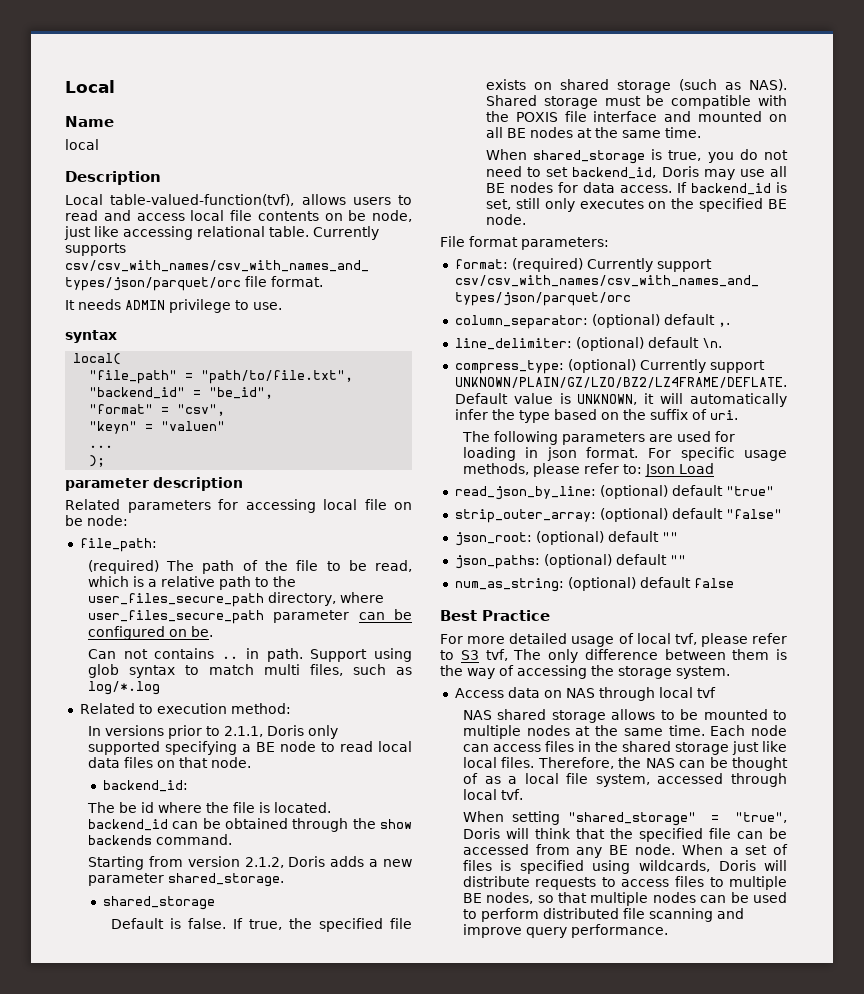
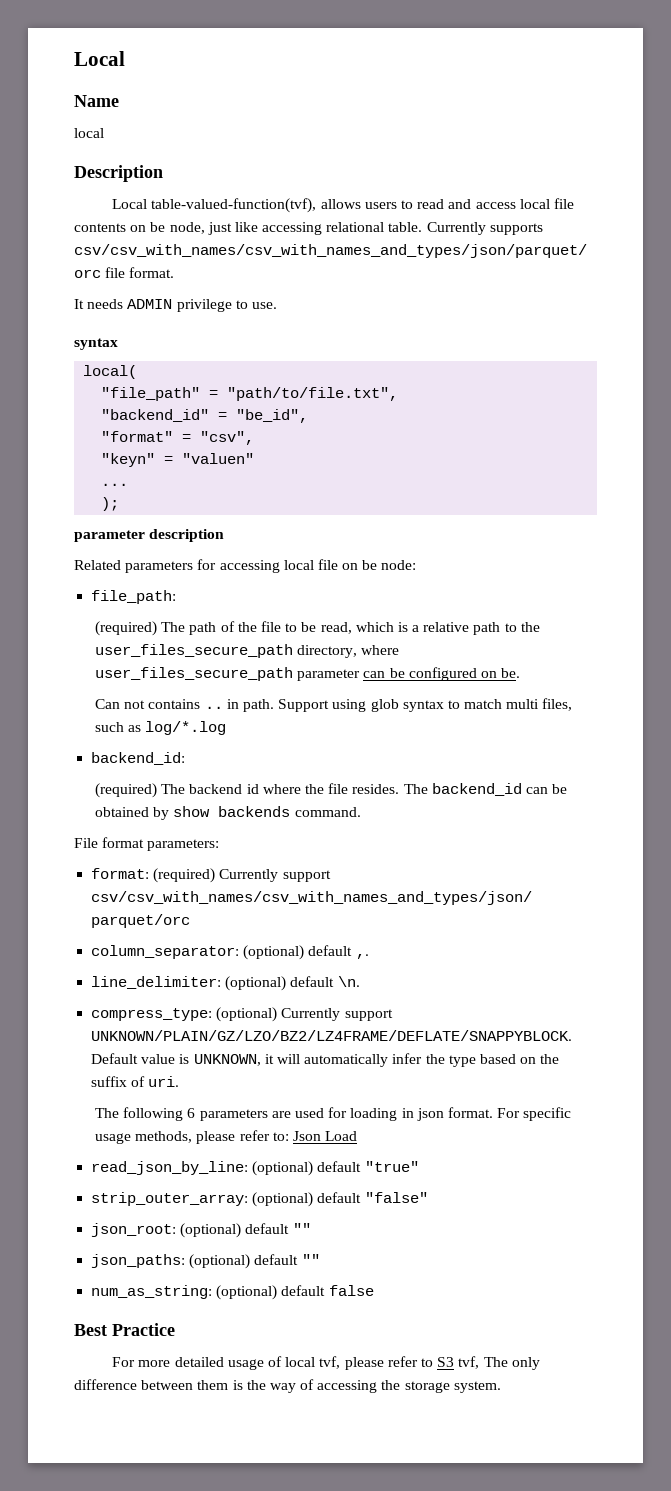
[79,703,291,714] [87,725,338,739] [87,741,412,755] [87,757,251,768] [102,780,188,792] [86,802,137,813] Related to execution method: // In versions prior to 2.1.1, Doris only supported specifying a BE node to read local data files on that node. // backend_id: // The be -> [91,752,186,765] [95,783,243,798] backend_id: // (required) The backend
[258,802,331,813] is located. -> [352,784,428,794] resides. The
[292,818,376,832] through the -> [153,807,170,820] by
[87,856,412,870] [87,873,284,887] [102,896,215,910] [110,918,413,932] [485,79,787,93] [485,95,787,109] [485,111,787,122] [485,127,701,138] [485,149,788,164] [485,166,787,180] [485,182,787,195] [485,198,787,212] [485,214,526,225] // Starting from version 2.1.2, Doris adds a new parameter shared_storage. // shared_storage // Default is false. If true, the specified file exists on shared storage (such as NAS). Shared storage must be compatible with the POXIS file interface and mounted on all BE nodes at the same time. // When shared_storage is true, you do not need to set backend_id, Doris may use all BE nodes for data access. If backend_id is set, still only executes on the specified BE node. -> (361, 812) none
[454,377,787,388] UNKNOWN/PLAIN/GZ/LZO/BZ2/LZ4FRAME/DEFLATE. -> [91,1030,573,1041] UNKNOWN/PLAIN/GZ/LZO/BZ2/LZ4FRAME/DEFLATE/SNAPPYBLOCK.
(558, 438) none -> [187,1108,196,1118] 6
[454,687,716,701] [462,709,787,723] [462,725,787,739] [462,741,787,755] [462,757,788,771] [462,773,787,787] [462,789,523,800] [462,811,787,826] [462,828,787,842] [462,844,788,858] [462,860,787,874] [462,876,787,890] [462,892,787,906] [462,908,744,922] [462,924,668,938] // Access data on NAS through local tvf // NAS shared storage allows to be mounted to multiple nodes at the same time. Each node can access files in the shared storage just like local files. Therefore, the NAS can be thought of as a local file system, accessed through local tvf. // When setting "shared_storage" = "true", Doris will think that the specified file can be accessed from any BE node. When a set of files is specified using wildcards, Doris will distribute requests to access files to multiple BE nodes, so that multiple nodes can be used to perform distributed file scanning and improve query performance. -> (501, 1387) none

